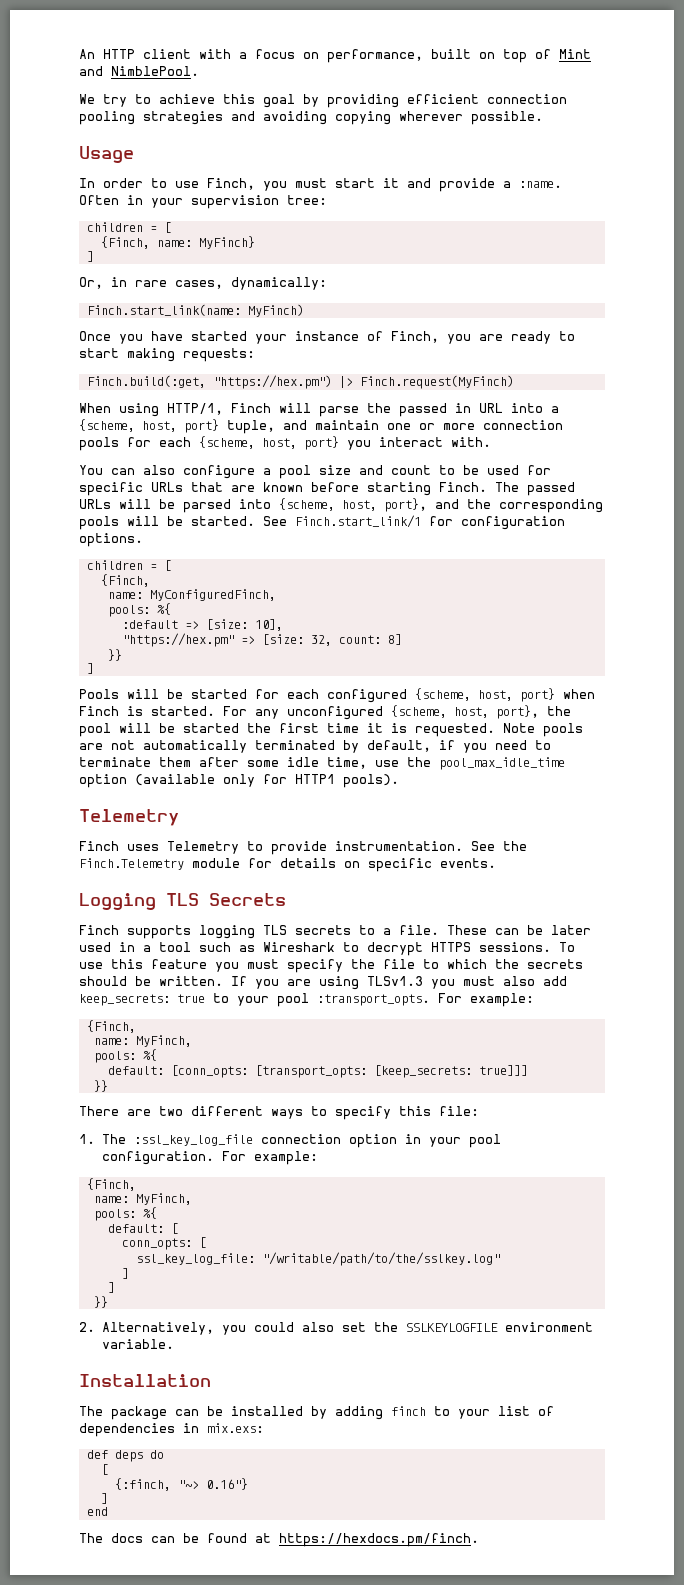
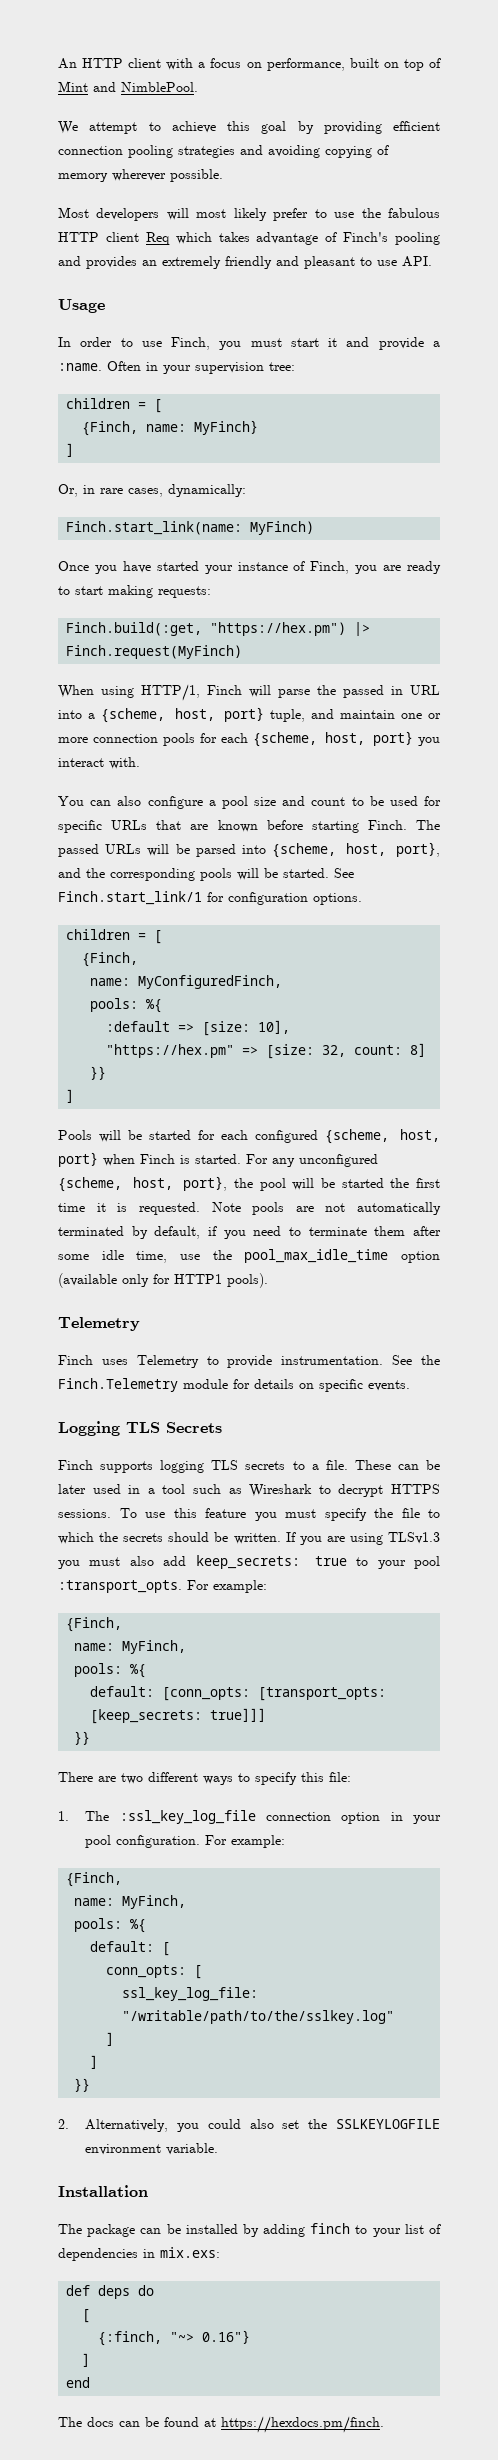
[103,94,127,107] try -> [89,122,138,134] attempt
(391, 118) none -> [377,145,389,155] [58,173,108,182] of memory
(543, 118) none -> [58,207,441,221] [58,232,440,245] [58,256,432,269] // Most developers will most likely prefer to use the fabulous HTTP client Req which takes advantage of Finch's pooling and provides an extremely friendly and pleasant to use API.

